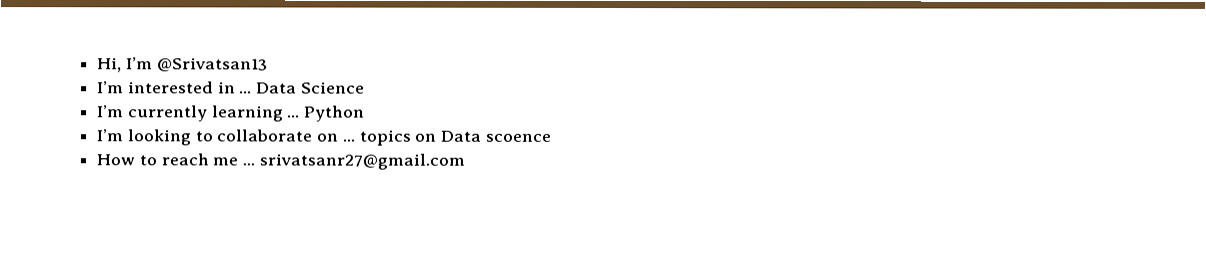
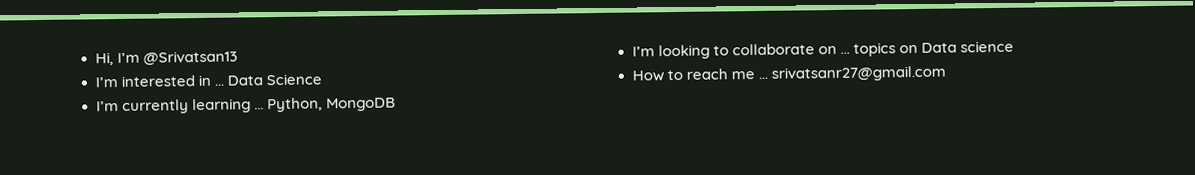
[304,105,366,122] Python -> [266,97,396,113] Python, MongoDB
[484,133,551,142] scoence -> [959,40,1014,53] science

